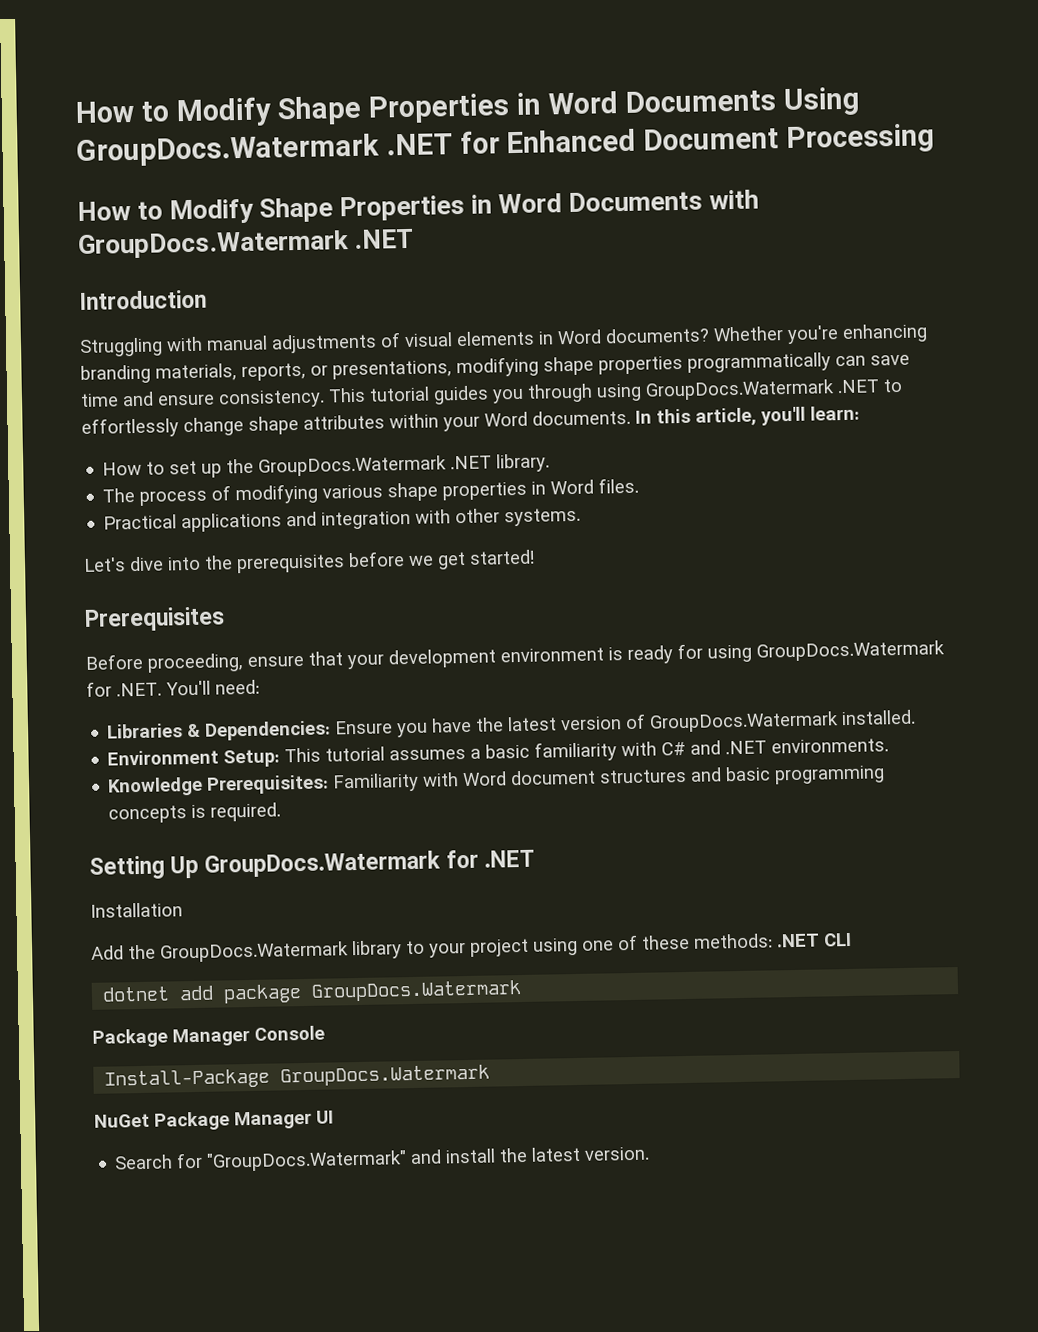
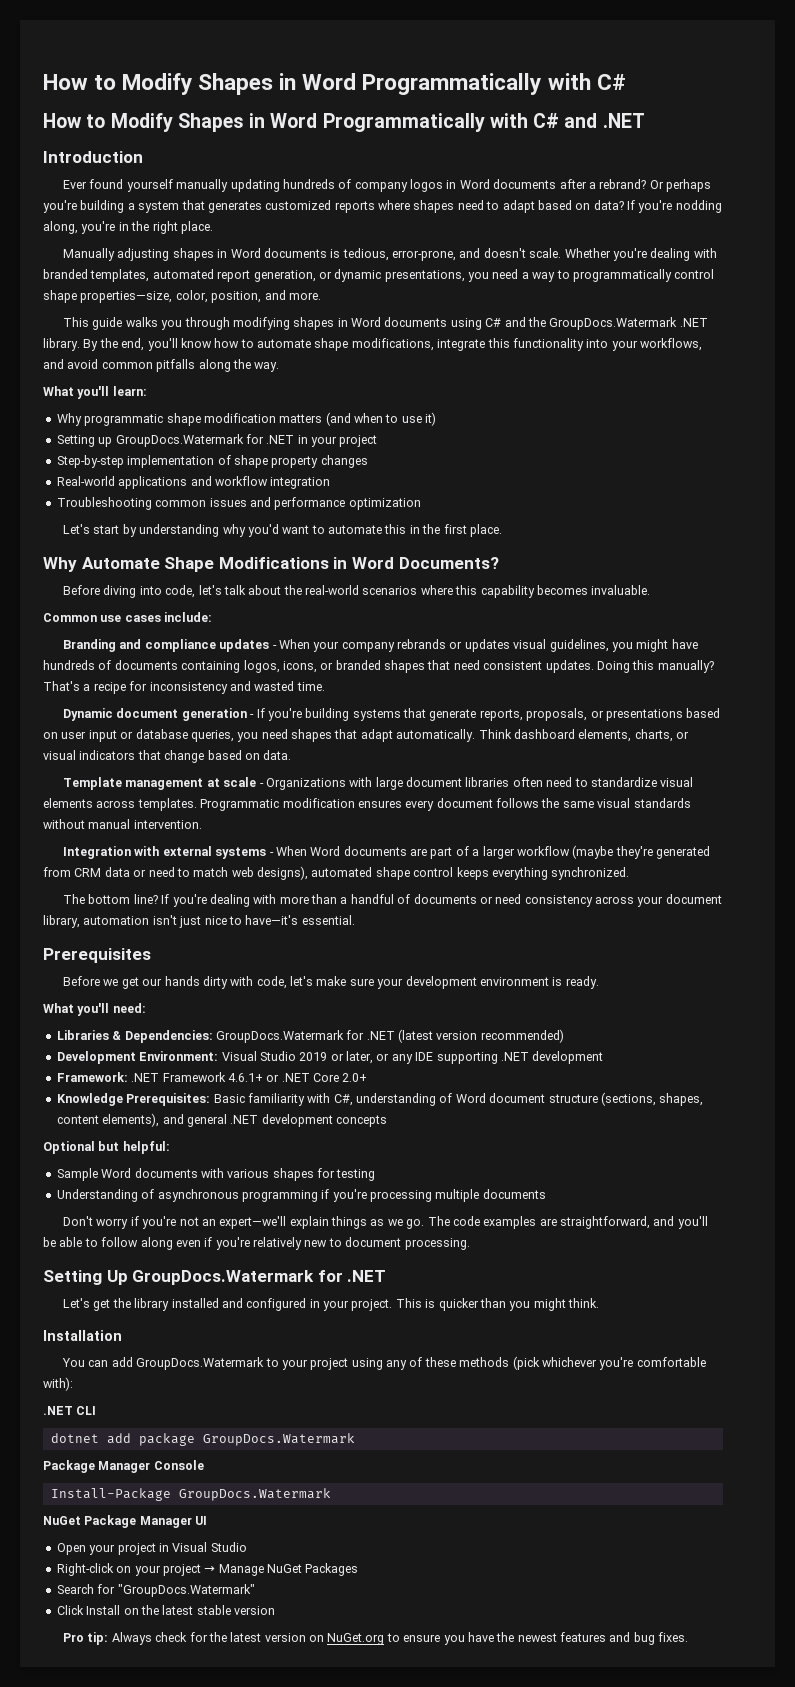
[75,86,860,128] [76,123,936,168] [77,189,760,225] [78,228,415,260] [79,289,207,310] [79,323,928,357] [80,352,910,384] [80,378,903,409] [81,405,860,438] [102,453,551,478] [102,477,640,506] [103,507,582,533] [83,549,535,574] [84,606,225,632] [85,640,945,673] [86,679,260,697] [107,709,917,741] [107,738,890,768] [107,765,886,797] [108,802,282,824] How to Modify Shape Properties in Word Documents Using GroupDocs.Watermark .NET for Enhanced Document Processing // How to Modify Shape Properties in Word Documents with GroupDocs.Watermark .NET // Introduction // Struggling with manual adjustments of visual elements in Word documents? Whether you're enhancing branding materials, reports, or presentations, modifying shape properties programmatically can save time and ensure consistency. This tutorial guides you through using GroupDocs.Watermark .NET to effortlessly change shape attributes within your Word documents. In this article, you'll learn: // How to set up the GroupDocs.Watermark .NET library. // The process of modifying various shape properties in Word files. // Practical applications and integration with other systems. // Let's dive into the prerequisites before we get started! // Prerequisites // Before proceeding, ensure that your development environment is ready for using GroupDocs.Watermark for .NET. You'll need: // Libraries & Dependencies: Ensure you have the latest version of GroupDocs.Watermark installed. // Environment Setup: This tutorial assumes a basic familiarity with C# and .NET environments. // Knowledge Prerequisites: Familiarity with Word document structures and basic programming concepts is required. -> [43,73,626,95] [43,113,645,132] [43,151,143,163] [63,179,712,192] [43,200,722,213] [43,221,213,234] [63,248,717,261] [43,269,715,282] [43,290,321,303] [63,317,708,330] [43,338,702,351] [43,359,280,372] [43,386,147,399] [56,412,437,426] [56,434,378,447] [56,455,368,468] [56,476,331,489] [56,497,421,510] [63,524,502,537] [43,557,499,572] [63,585,651,598] [43,612,213,622] [63,639,698,652] [43,660,714,673] [43,681,325,694] [63,708,721,721] [43,729,689,742] [43,750,292,763] [63,777,694,790] [43,798,691,811] [43,819,202,829] [63,845,711,859] [43,866,630,880] [63,894,722,907] [43,915,355,928] [43,948,151,963] [63,976,599,989] [43,1003,146,1016] [56,1029,564,1043] [56,1051,604,1064] [56,1072,368,1082] [56,1092,704,1106] [56,1113,387,1127] [43,1141,170,1154] [56,1168,376,1181] [56,1189,546,1202] [63,1216,708,1229] [43,1237,470,1250] How to Modify Shapes in Word Programmatically with C# // How to Modify Shapes in Word Programmatically with C# and .NET // Introduction // Ever found yourself manually updating hundreds of company logos in Word documents after a rebrand? Or perhaps you're building a system that generates customized reports where shapes need to adapt based on data? If you're nodding along, you're in the right place. // Manually adjusting shapes in Word documents is tedious, error-prone, and doesn't scale. Whether you're dealing with branded templates, automated report generation, or dynamic presentations, you need a way to programmatically control shape properties—size, color, position, and more. // This guide walks you through modifying shapes in Word documents using C# and the GroupDocs.Watermark .NET library. By the end, you'll know how to automate shape modifications, integrate this functionality into your workflows, and avoid common pitfalls along the way. // What you'll learn: // Why programmatic shape modification matters (and when to use it) // Setting up GroupDocs.Watermark for .NET in your project // Step-by-step implementation of shape property changes // Real-world applications and workflow integration // Troubleshooting common issues and performance optimization // Let's start by understanding why you'd want to automate this in the first place. // Why Automate Shape Modifications in Word Documents? // Before diving into code, let's talk about the real-world scenarios where this capability becomes invaluable. // Common use cases include: // Branding and compliance updates - When your company rebrands or updates visual guidelines, you might have hundreds of documents containing logos, icons, or branded shapes that need consistent updates. Doing this manually? That's a recipe for inconsistency and wasted time. // Dynamic document generation - If you're building systems that generate reports, proposals, or presentations based on user input or database queries, you need shapes that adapt automatically. Think dashboard elements, charts, or visual indicators that change based on data. // Template management at scale - Organizations with large document libraries often need to standardize visual elements across templates. Programmatic modification ensures every document follows the same visual standards without manual intervention. // Integration with external systems - When Word documents are part of a larger workflow (maybe they're generated from CRM data or need to match web designs), automated shape control keeps everything synchronized. // The bottom line? If you're dealing with more than a handful of documents or need consistency across your document library, automation isn't just nice to have—it's essential. // Prerequisites // Before we get our hands dirty with code, let's make sure your development environment is ready. // What you'll need: // Libraries & Dependencies: GroupDocs.Watermark for .NET (latest version recommended) // Development Environment: Visual Studio 2019 or later, or any IDE supporting .NET development // Framework: .NET Framework 4.6.1+ or .NET Core 2.0+ // Knowledge Prerequisites: Basic familiarity with C#, understanding of Word document structure (sections, shapes, content elements), and general .NET development concepts // Optional but helpful: // Sample Word documents with various shapes for testing // Understanding of asynchronous programming if you're processing multiple documents // Don't worry if you're not an expert—we'll explain things as we go. The code examples are straightforward, and you'll be able to follow along even if you're relatively new to document processing.
[90,902,183,918] [91,940,402,963] Installation // Add the GroupDocs.Watermark library -> [63,1298,600,1311] [43,1330,122,1341] [62,1357,265,1370] Let's get the library installed and configured in your project. This is quicker than you might think. // Installation // You can add GroupDocs.Watermark
[582,940,614,951] one -> [386,1360,408,1370] any
[693,933,773,949] methods: -> [459,1356,706,1370] [43,1377,73,1391] methods (pick whichever you're comfortable with): //
[114,1146,651,1172] Search for "GroupDocs.Watermark" and install the latest version. -> [56,1542,247,1555] [56,1563,359,1576] [56,1584,255,1597] [56,1605,275,1615] [63,1632,689,1645] Open your project in Visual Studio // Right-click on your project → Manage NuGet Packages // Search for "GroupDocs.Watermark" // Click Install on the latest stable version // Pro tip: Always check for the latest version on NuGet.org to ensure you have the newest features and bug fixes.

